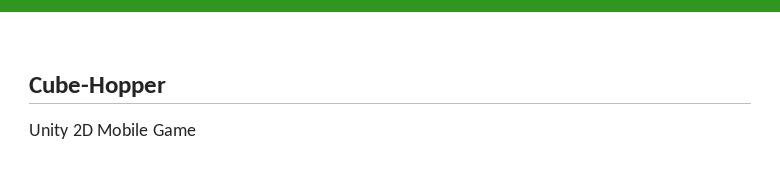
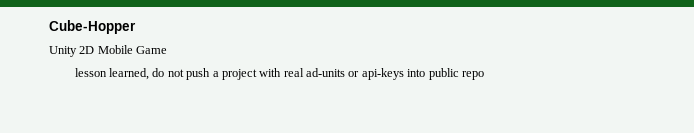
(197, 130) none -> [74,68,484,80] // lesson learned, do not push a project with real ad-units or api-keys into public repo

